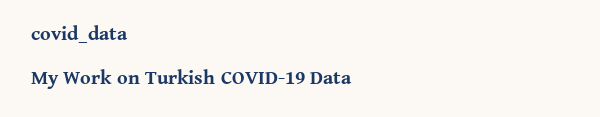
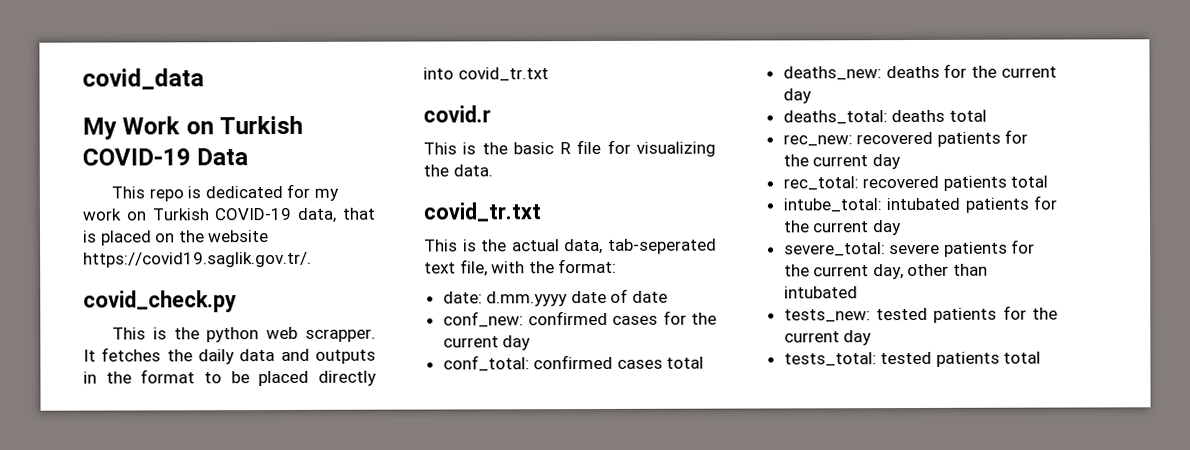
(352, 78) none -> [111,183,340,202] [82,207,375,223] [83,230,270,246] [83,251,312,268] [83,290,237,313] [112,326,376,343] [83,347,376,365] [83,369,377,387] [423,67,549,82] [423,105,491,123] [423,139,716,157] [423,164,493,177] [423,202,541,222] [424,238,717,255] [424,258,618,277] [442,288,669,307] [442,310,717,328] [442,335,532,351] [442,354,705,372] [782,63,1057,81] [782,88,812,104] [782,109,987,125] [782,129,1029,147] [782,154,901,170] [782,175,1049,191] [782,195,1057,213] [782,220,902,236] [783,239,1036,257] [783,263,989,280] [783,286,858,299] [783,305,1058,323] [783,330,873,346] [783,351,1042,367] // This repo is dedicated for my work on Turkish COVID-19 data, that is placed on the website https://covid19.saglik.gov.tr/. // covid_check.py // This is the python web scrapper. It fetches the daily data and outputs in the format to be placed directly into covid_tr.txt // covid.r // This is the basic R file for visualizing the data. // covid_tr.txt // This is the actual data, tab-seperated text file, with the format: // date: d.mm.yyyy date of date // conf_new: confirmed cases for the current day // conf_total: confirmed cases total // deaths_new: deaths for the current day // deaths_total: deaths total // rec_new: recovered patients for the current day // rec_total: recovered patients total // intube_total: intubated patients for the current day // severe_total: severe patients for the current day, other than intubated // tests_new: tested patients for the current day // tests_total: tested patients total

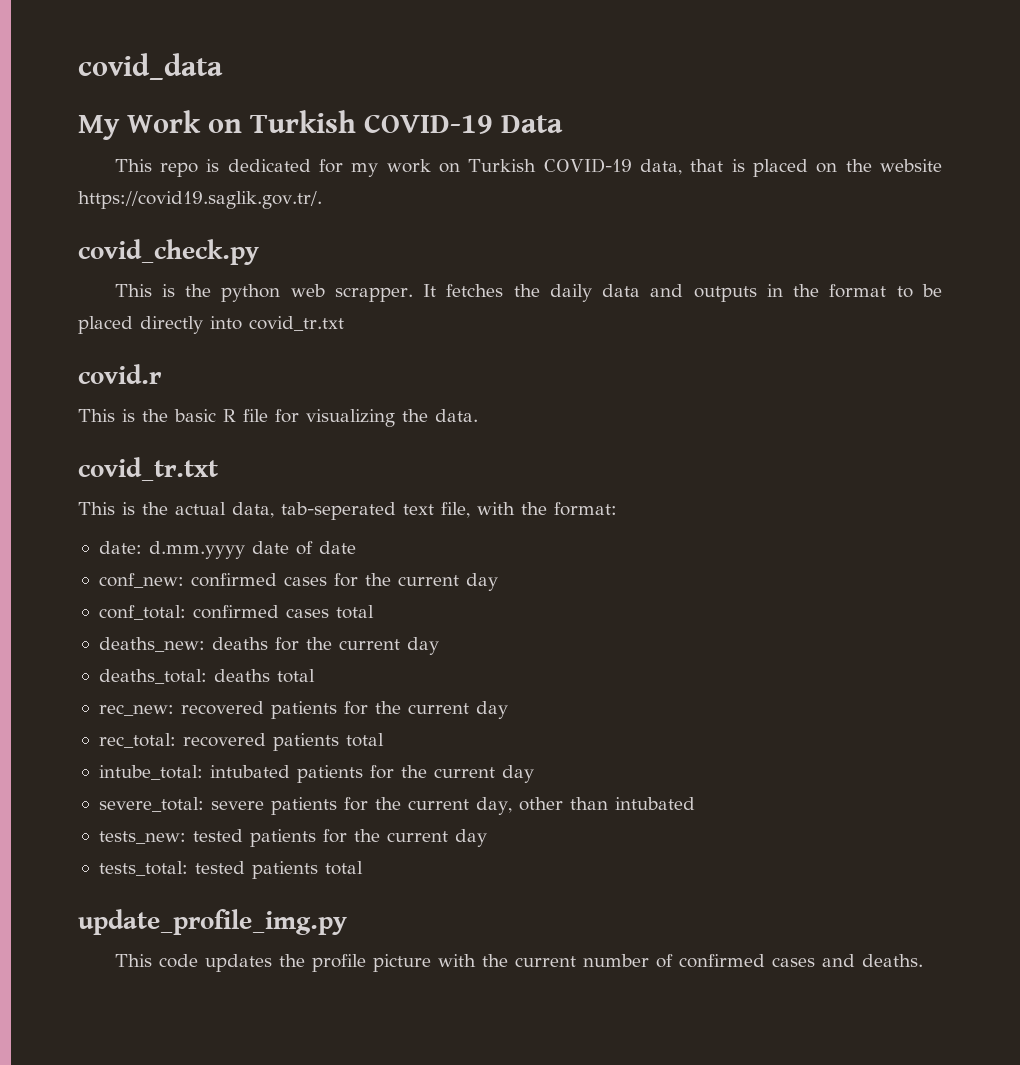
(1042, 357) none -> [78,909,347,935] [114,954,923,972] // update_profile_img.py // This code updates the profile picture with the current number of confirmed cases and deaths.

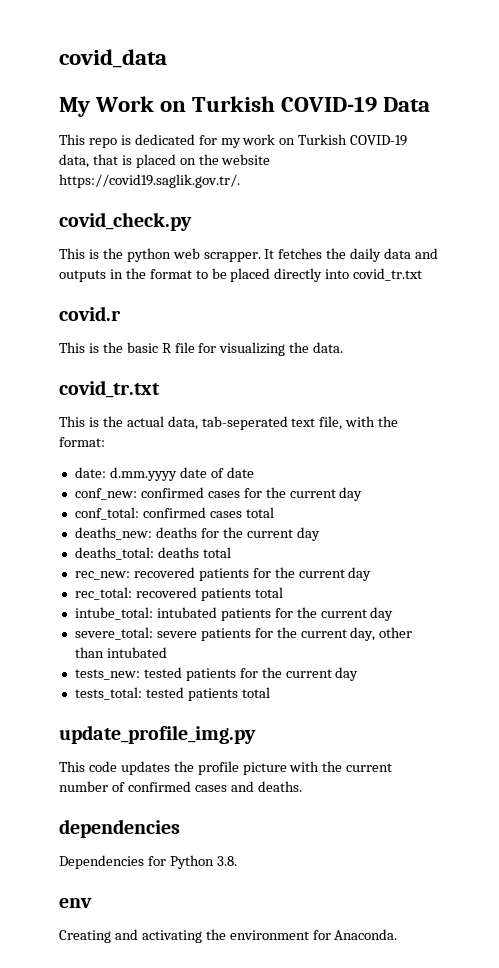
(923, 960) none -> [59,819,180,838] [59,855,237,869] [59,898,92,908] [59,929,398,943] // dependencies // Dependencies for Python 3.8. // env // Creating and activating the environment for Anaconda.

